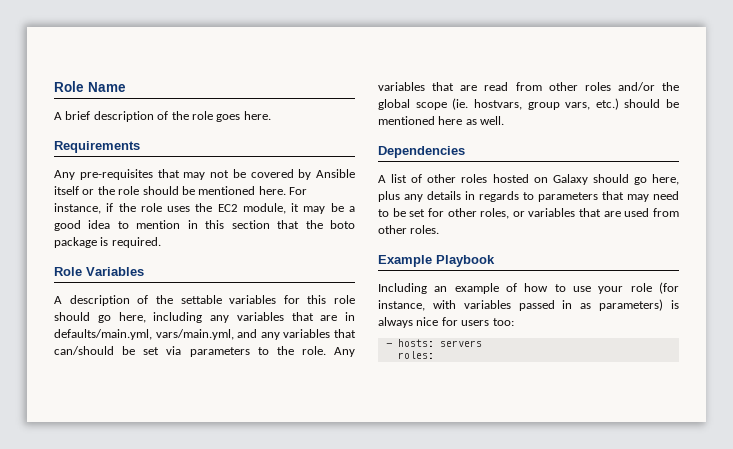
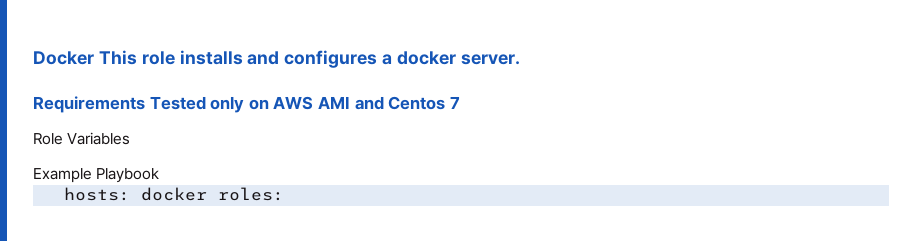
[54,81,126,92] [54,111,271,122] [54,141,140,153] [54,169,355,180] [54,186,307,195] [54,203,355,214] [54,220,356,231] [54,237,161,248] [54,267,144,276] [54,295,355,306] [54,312,355,323] [54,329,356,340] [54,346,355,357] [378,82,679,91] [378,98,679,110] [378,116,505,125] [378,146,465,158] [378,174,679,185] [378,191,679,202] [378,208,679,219] [378,225,440,234] [378,255,495,267] [378,282,679,294] [378,299,679,311] [378,317,514,328] [385,339,482,347] Role Name // A brief description of the role goes here. // Requirements // Any pre-requisites that may not be covered by Ansible itself or the role should be mentioned here. For instance, if the role uses the EC2 module, it may be a good idea to mention in this section that the boto package is required. // Role Variables // A description of the settable variables for this role should go here, including any variables that are in defaults/main.yml, vars/main.yml, and any variables that can/should be set via parameters to the role. Any variables that are read from other roles and/or the global scope (ie. hostvars, group vars, etc.) should be mentioned here as well. // Dependencies // A list of other roles hosted on Galaxy should go here, plus any details in regards to parameters that may need to be set for other roles, or variables that are used from other roles. // Example Playbook // Including an example of how to use your role (for instance, with variables passed in as parameters) is always nice for users too: // - hosts: servers // -> [33,50,520,68] [33,96,460,113] [33,132,131,145] [33,168,160,183] [64,187,208,201] Docker This role installs and configures a docker server. // Requirements Tested only on AWS AMI and Centos 7 // Role Variables // Example Playbook // hosts: docker

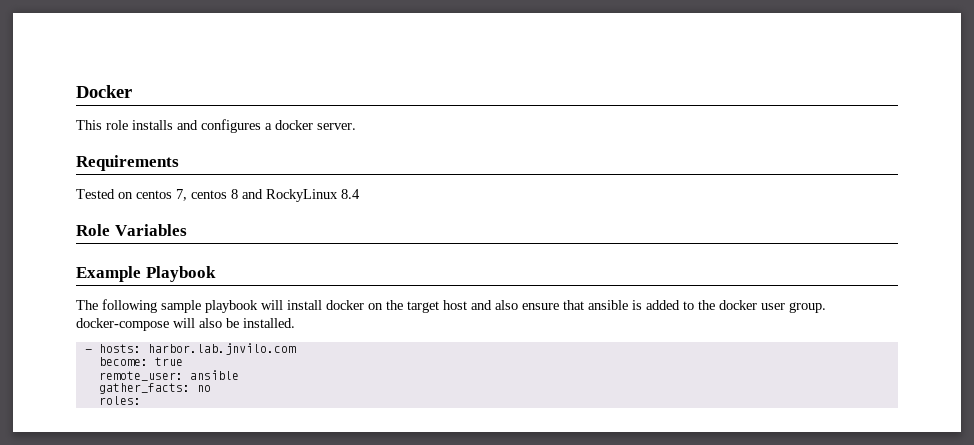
(94, 58) none -> (132, 91) //
[149,96,460,113] [33,132,131,145] [33,168,160,183] [64,187,208,201] Tested only on AWS AMI and Centos 7 // Role Variables // Example Playbook // hosts: docker -> [76,189,360,202] [76,224,187,236] [76,266,216,282] [76,299,826,313] [76,318,295,331] [84,343,296,355] [98,357,183,366] [98,370,239,381] [98,383,211,394] // Tested on centos 7, centos 8 and RockyLinux 8.4 // Role Variables // Example Playbook // The following sample playbook will install docker on the target host and also ensure that ansible is added to the docker user group. docker-compose will also be installed. // - hosts: harbor.lab.jnvilo.com // become: true // remote_user: ansible // gather_facts: no //

